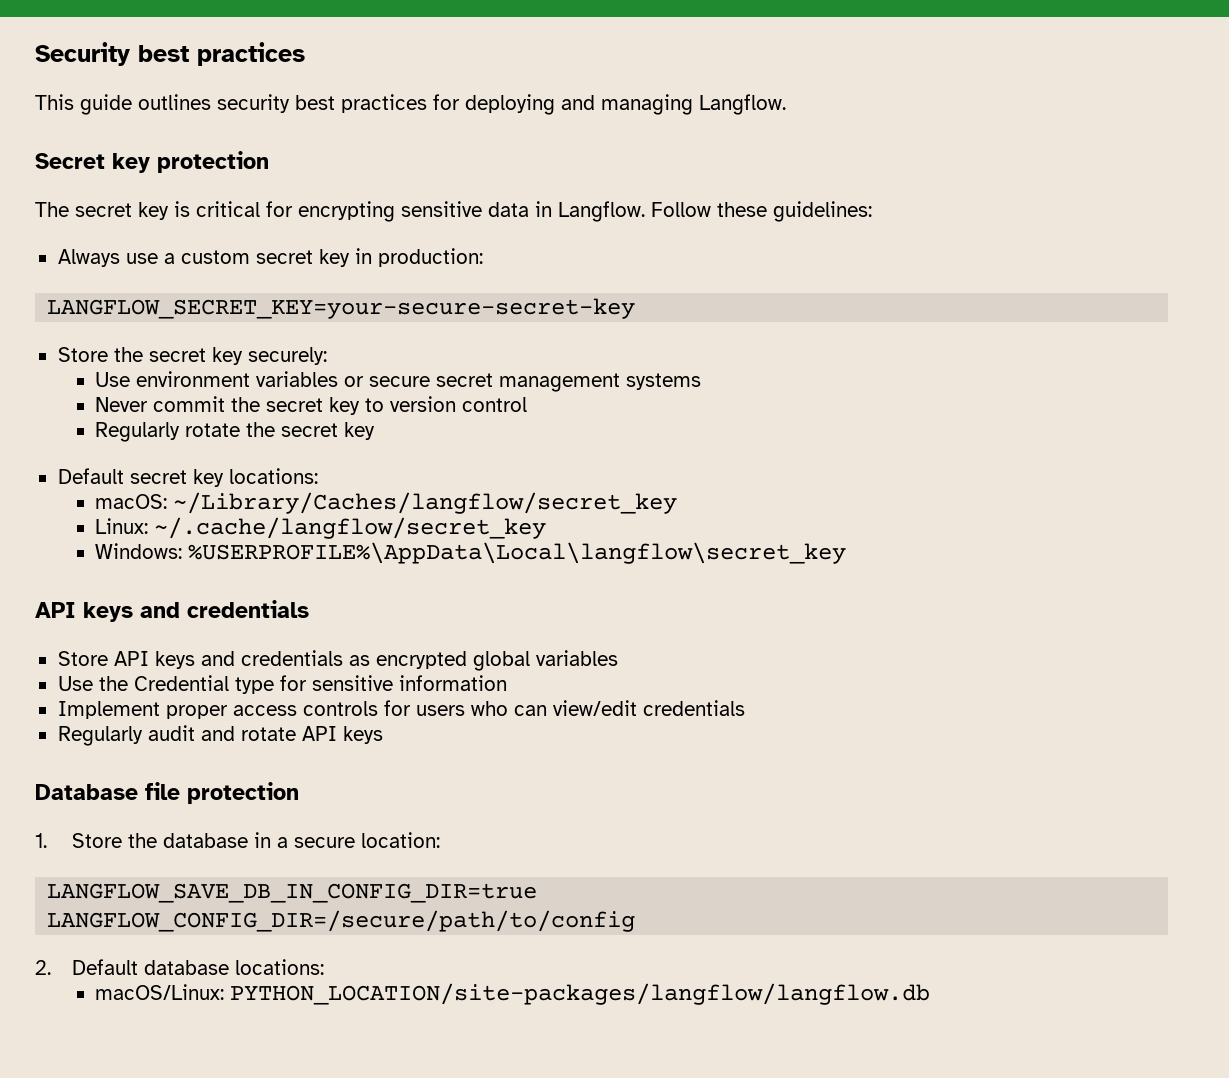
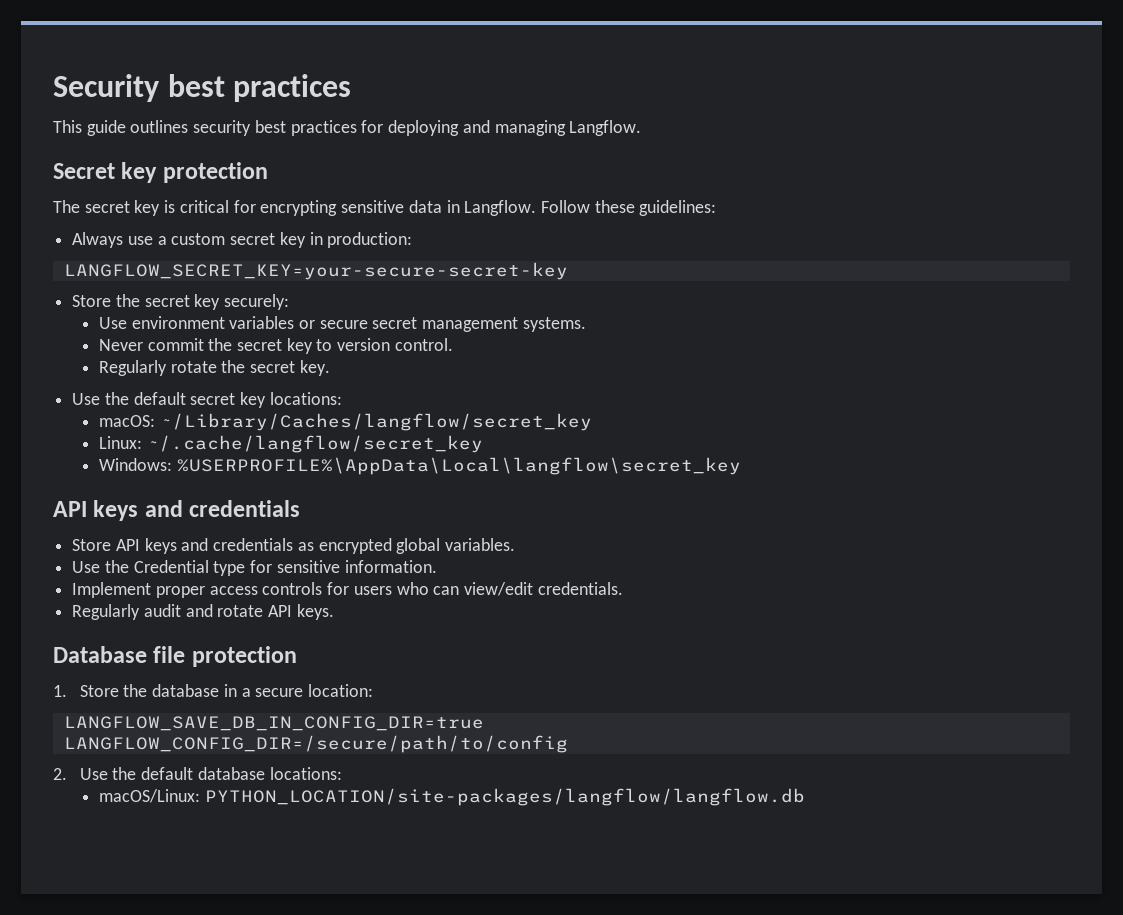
[626,373,702,390] systems -> [522,317,586,332] systems.
[462,397,528,412] control -> [394,338,453,351] control.
[344,422,376,440] [57,468,124,484] key // Default -> [299,360,330,376] [72,392,186,405] key. // Use the default
[535,650,618,666] variables -> [445,538,516,551] variables.
[398,675,507,691] information -> [344,560,437,573] information.
[642,700,745,716] credentials -> [537,582,623,595] credentials.
[342,726,383,744] keys -> [296,604,334,620] keys.
[72,959,139,975] Default -> [79,767,194,780] Use the default

